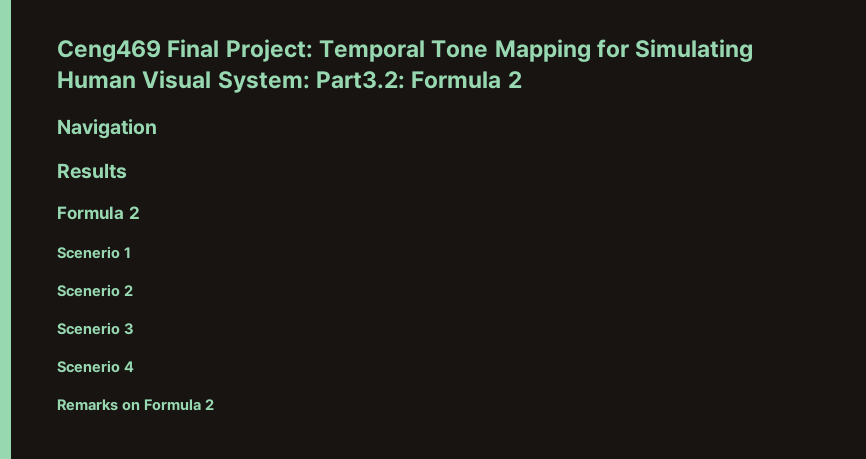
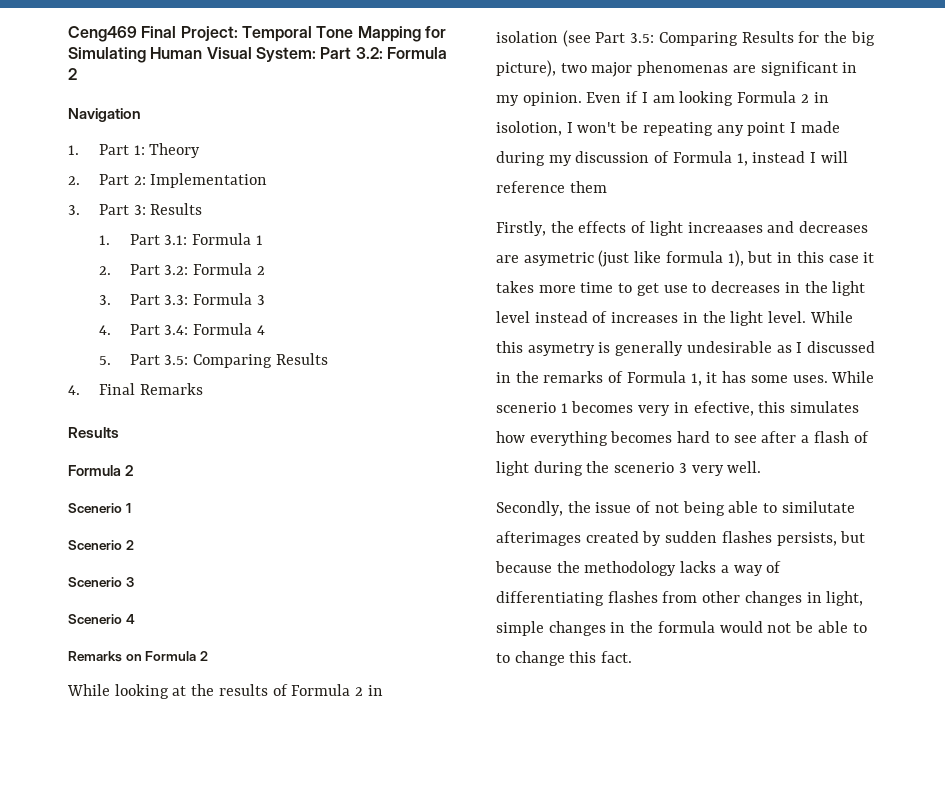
[316,71,406,89] Part3.2: -> [320,47,383,59] Part 3.2:
(157, 129) none -> [68,143,201,158] [68,173,268,188] [68,203,203,215] [98,233,263,245] [98,263,265,275] [98,293,265,305] [98,323,265,335] [98,353,328,368] [68,383,203,395] // 1. Part 1: Theory // 2. Part 2: Implementation // 3. Part 3: Results // 1. Part 3.1: Formula 1 // 2. Part 3.2: Formula 2 // 3. Part 3.3: Formula 3 // 4. Part 3.4: Formula 4 // 5. Part 3.5: Comparing Results // 4. Final Remarks
(215, 404) none -> [67,684,383,699] [496,30,875,47] [496,60,858,77] [496,91,829,106] [496,121,840,136] [496,151,848,166] [496,181,607,193] [496,221,869,236] [496,250,875,267] [496,281,866,296] [496,311,853,326] [496,341,876,356] [496,371,875,386] [496,401,860,416] [496,431,869,446] [496,461,762,476] [496,501,855,516] [496,531,866,546] [495,561,782,576] [496,591,864,606] [496,621,867,636] [496,651,633,666] // While looking at the results of Formula 2 in isolation (see Part 3.5: Comparing Results for the big picture), two major phenomenas are significant in my opinion. Even if I am looking Formula 2 in isolotion, I won't be repeating any point I made during my discussion of Formula 1, instead I will reference them // Firstly, the effects of light increaases and decreases are asymetric (just like formula 1), but in this case it takes more time to get use to decreases in the light level instead of increases in the light level. While this asymetry is generally undesirable as I discussed in the remarks of Formula 1, it has some uses. While scenerio 1 becomes very in efective, this simulates how everything becomes hard to see after a flash of light during the scenerio 3 very well. // Secondly, the issue of not being able to similutate afterimages created by sudden flashes persists, but because the methodology lacks a way of differentiating flashes from other changes in light, simple changes in the formula would not be able to to change this fact.

